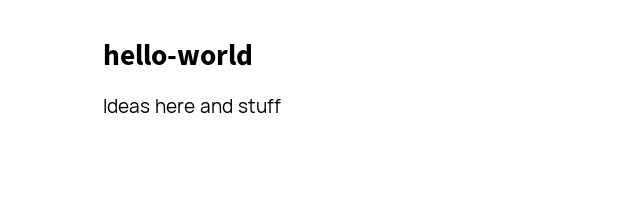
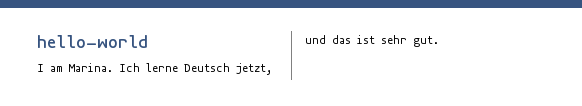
[103,99,282,113] Ideas here and stuff -> [37,63,272,75] [305,35,439,47] I am Marina. Ich lerne Deutsch jetzt, und das ist sehr gut.

